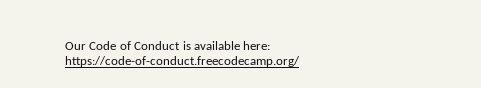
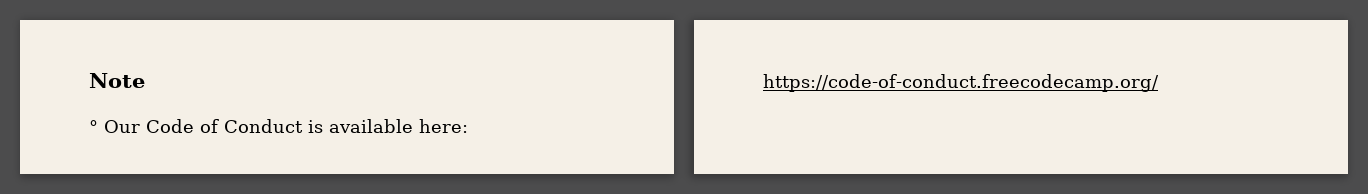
(65, 46) none -> [89,73,145,88] [89,120,98,133] Note // °

